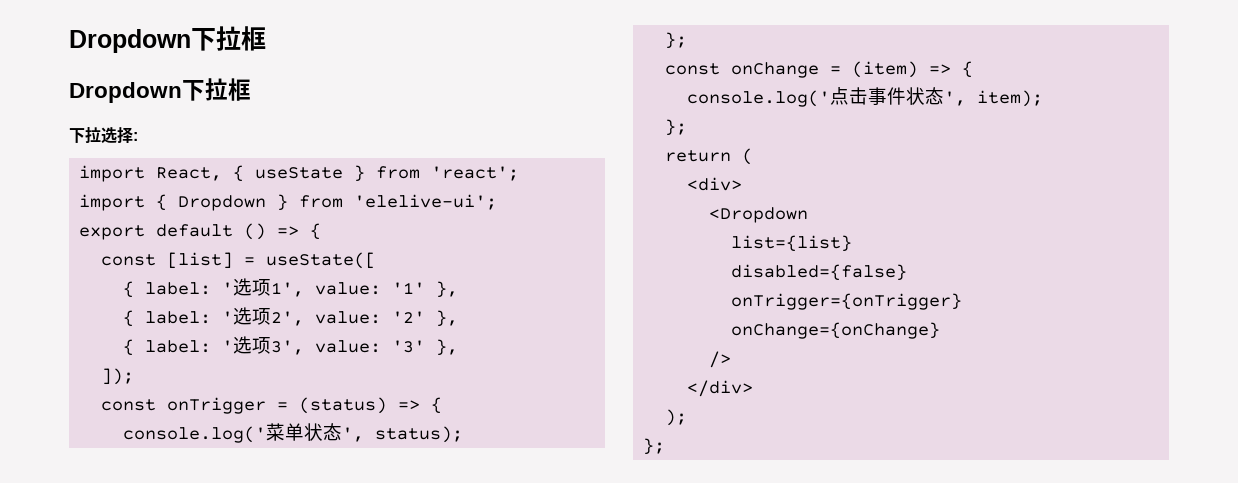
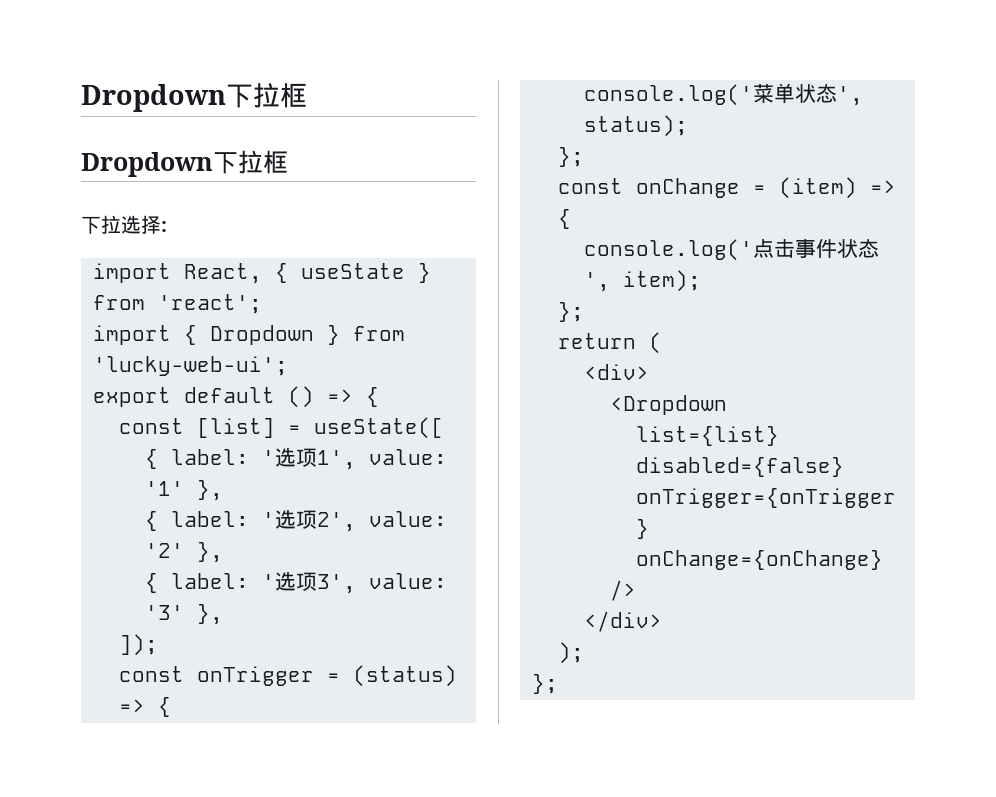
[353,194,497,210] 'elelive-ui'; -> [93,356,288,376] 'lucky-web-ui';

